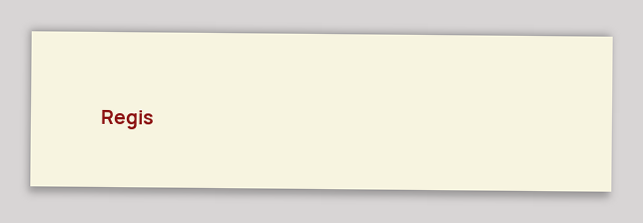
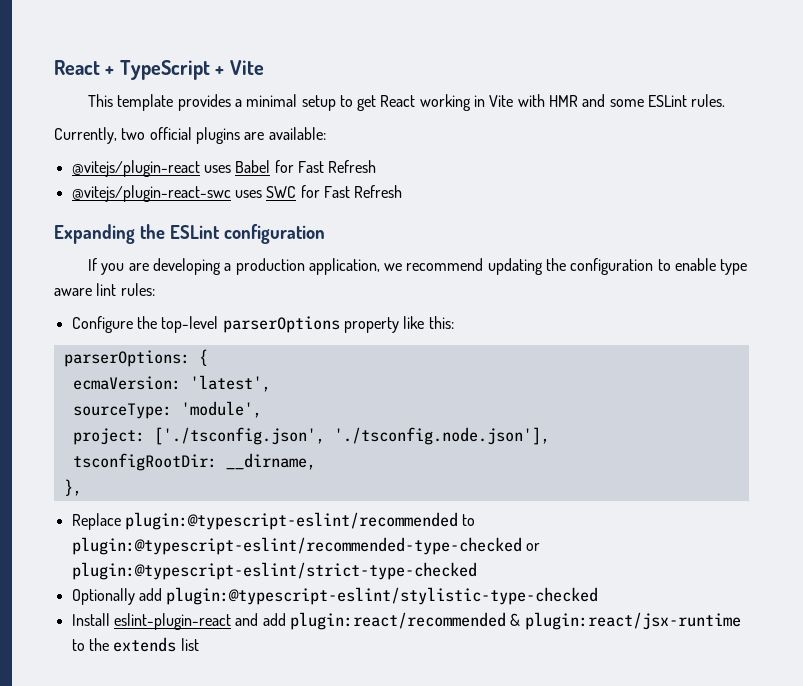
[100,109,155,130] Regis -> [54,60,264,80] [87,94,726,111] [54,127,326,144] [71,160,377,177] [71,185,403,202] [54,224,325,244] [87,258,748,275] [54,283,155,296] [71,316,454,333] [63,349,208,367] [72,375,271,392] [72,401,262,419] [72,427,550,445] [72,453,316,471] [63,479,82,496] [71,512,476,530] [71,537,540,555] [71,562,477,580] [71,587,599,605] [71,612,741,630] [71,637,199,652] React + TypeScript + Vite // This template provides a minimal setup to get React working in Vite with HMR and some ESLint rules. // Currently, two official plugins are available: // @vitejs/plugin-react uses Babel for Fast Refresh // @vitejs/plugin-react-swc uses SWC for Fast Refresh // Expanding the ESLint configuration // If you are developing a production application, we recommend updating the configuration to enable type aware lint rules: // Configure the top-level parserOptions property like this: // parserOptions: { // ecmaVersion: 'latest', // sourceType: 'module', // project: ['./tsconfig.json', './tsconfig.node.json'], // tsconfigRootDir: __dirname, // }, // Replace plugin:@typescript-eslint/recommended to plugin:@typescript-eslint/recommended-type-checked or plugin:@typescript-eslint/strict-type-checked // Optionally add plugin:@typescript-eslint/stylistic-type-checked // Install eslint-plugin-react and add plugin:react/recommended & plugin:react/jsx-runtime to the extends list

